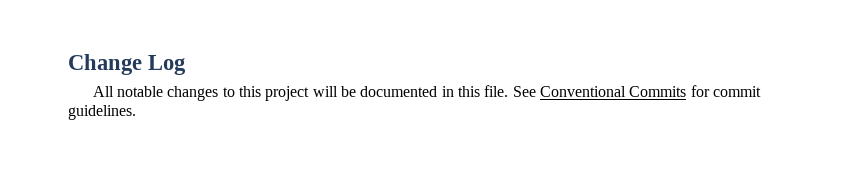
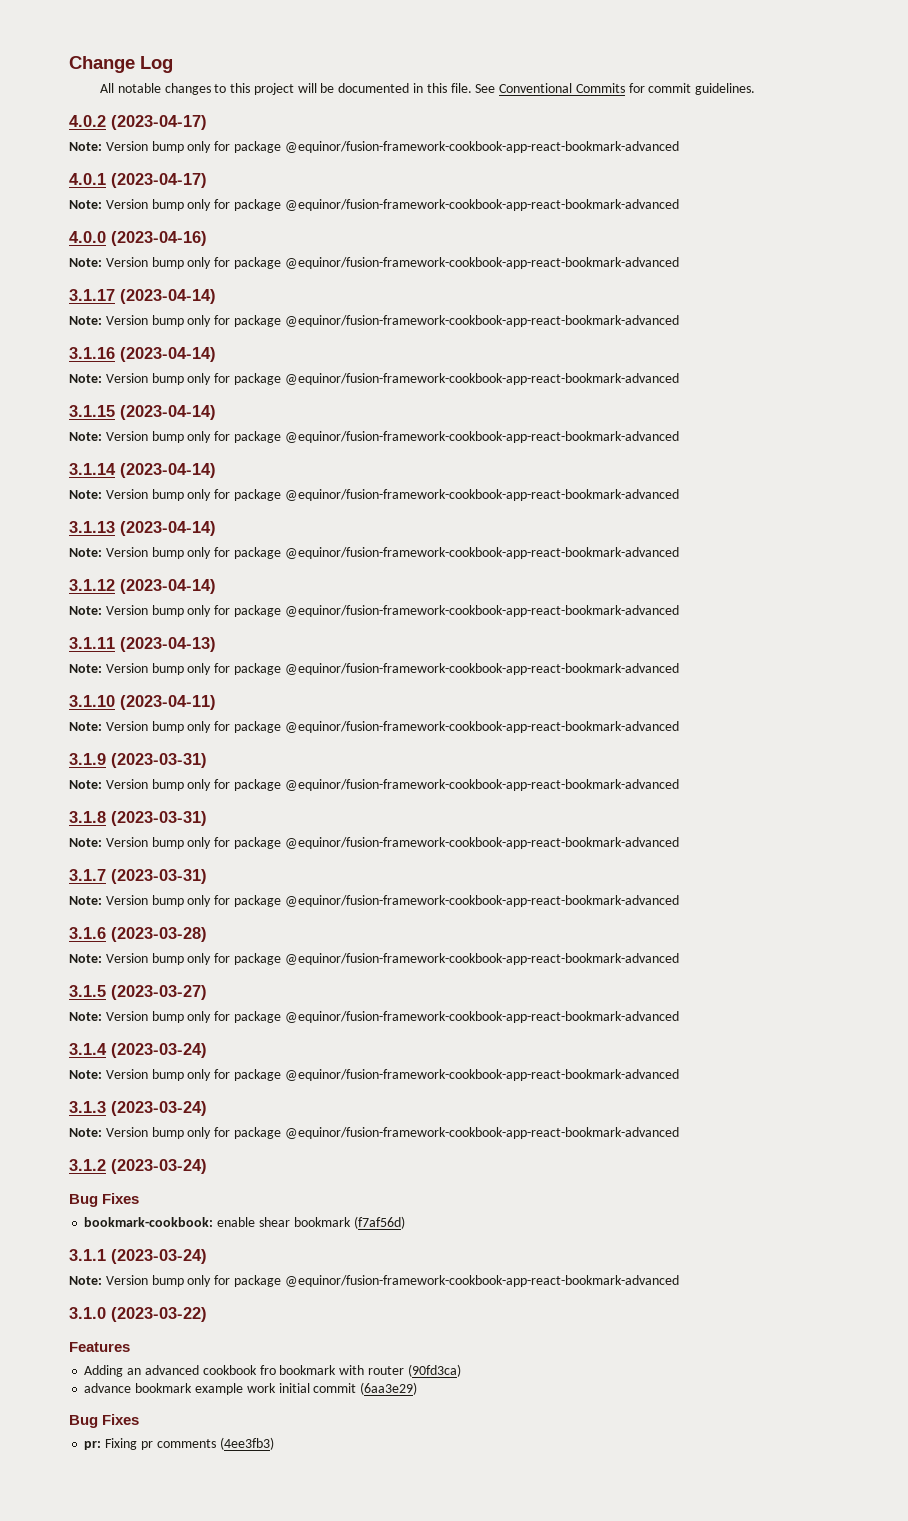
(136, 112) none -> [69,115,207,130] [69,141,679,153] [69,173,207,188] [69,199,679,211] [69,231,207,246] [69,257,679,269] [69,289,216,304] [69,315,679,327] [69,347,216,362] [69,373,679,385] [69,405,216,420] [69,431,679,443] [69,463,216,478] [69,489,679,501] [69,521,216,536] [69,547,679,559] [69,579,216,594] [69,605,679,617] [69,637,216,652] [69,663,679,675] [69,695,216,710] [69,721,679,733] [69,753,207,768] [69,779,679,791] [69,811,207,826] [69,837,679,849] [69,869,207,884] [69,895,679,907] [69,927,207,942] [69,953,679,965] [69,985,207,1000] [69,1011,679,1023] [69,1043,207,1058] [69,1069,679,1081] [69,1101,207,1116] [69,1127,679,1139] [69,1159,207,1174] [69,1193,140,1207] [84,1216,405,1229] [69,1249,207,1264] [69,1275,679,1287] [69,1307,207,1322] [69,1342,130,1352] [84,1364,461,1377] [84,1382,418,1395] [69,1414,140,1428] [84,1437,274,1450] // 4.0.2 (2023-04-17) // Note: Version bump only for package @equinor/fusion-framework-cookbook-app-react-bookmark-advanced // 4.0.1 (2023-04-17) // Note: Version bump only for package @equinor/fusion-framework-cookbook-app-react-bookmark-advanced // 4.0.0 (2023-04-16) // Note: Version bump only for package @equinor/fusion-framework-cookbook-app-react-bookmark-advanced // 3.1.17 (2023-04-14) // Note: Version bump only for package @equinor/fusion-framework-cookbook-app-react-bookmark-advanced // 3.1.16 (2023-04-14) // Note: Version bump only for package @equinor/fusion-framework-cookbook-app-react-bookmark-advanced // 3.1.15 (2023-04-14) // Note: Version bump only for package @equinor/fusion-framework-cookbook-app-react-bookmark-advanced // 3.1.14 (2023-04-14) // Note: Version bump only for package @equinor/fusion-framework-cookbook-app-react-bookmark-advanced // 3.1.13 (2023-04-14) // Note: Version bump only for package @equinor/fusion-framework-cookbook-app-react-bookmark-advanced // 3.1.12 (2023-04-14) // Note: Version bump only for package @equinor/fusion-framework-cookbook-app-react-bookmark-advanced // 3.1.11 (2023-04-13) // Note: Version bump only for package @equinor/fusion-framework-cookbook-app-react-bookmark-advanced // 3.1.10 (2023-04-11) // Note: Version bump only for package @equinor/fusion-framework-cookbook-app-react-bookmark-advanced // 3.1.9 (2023-03-31) // Note: Version bump only for package @equinor/fusion-framework-cookbook-app-react-bookmark-advanced // 3.1.8 (2023-03-31) // Note: Version bump only for package @equinor/fusion-framework-cookbook-app-react-bookmark-advanced // 3.1.7 (2023-03-31) // Note: Version bump only for package @equinor/fusion-framework-cookbook-app-react-bookmark-advanced // 3.1.6 (2023-03-28) // Note: Version bump only for package @equinor/fusion-framework-cookbook-app-react-bookmark-advanced // 3.1.5 (2023-03-27) // Note: Version bump only for package @equinor/fusion-framework-cookbook-app-react-bookmark-advanced // 3.1.4 (2023-03-24) // Note: Version bump only for package @equinor/fusion-framework-cookbook-app-react-bookmark-advanced // 3.1.3 (2023-03-24) // Note: Version bump only for package @equinor/fusion-framework-cookbook-app-react-bookmark-advanced // 3.1.2 (2023-03-24) // Bug Fixes // bookmark-cookbook: enable shear bookmark (f7af56d) // 3.1.1 (2023-03-24) // Note: Version bump only for package @equinor/fusion-framework-cookbook-app-react-bookmark-advanced // 3.1.0 (2023-03-22) // Features // Adding an advanced cookbook fro bookmark with router (90fd3ca) // advance bookmark example work initial commit (6aa3e29) // Bug Fixes // pr: Fixing pr comments (4ee3fb3)

